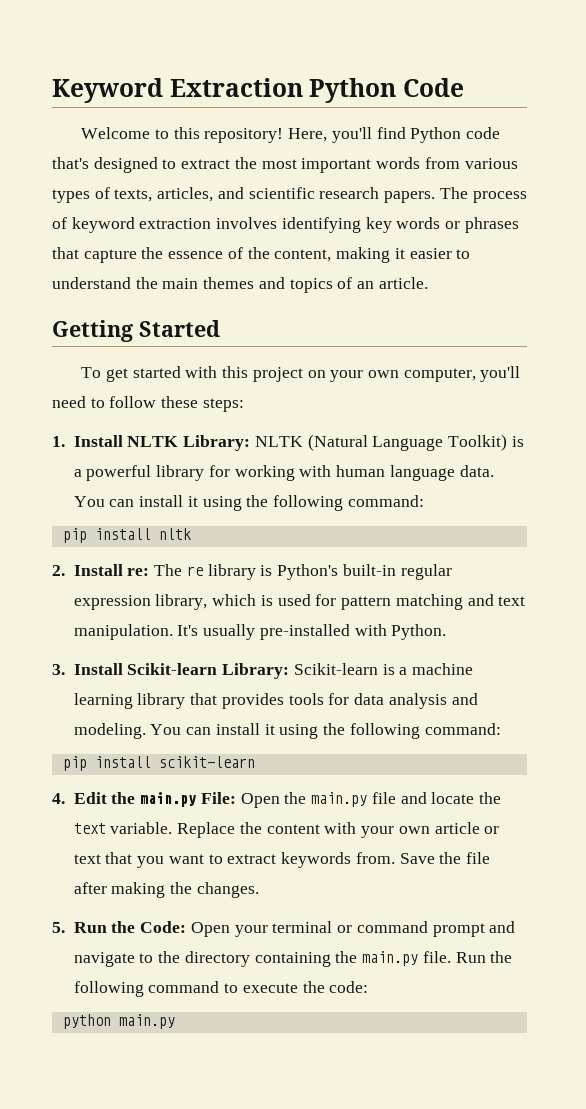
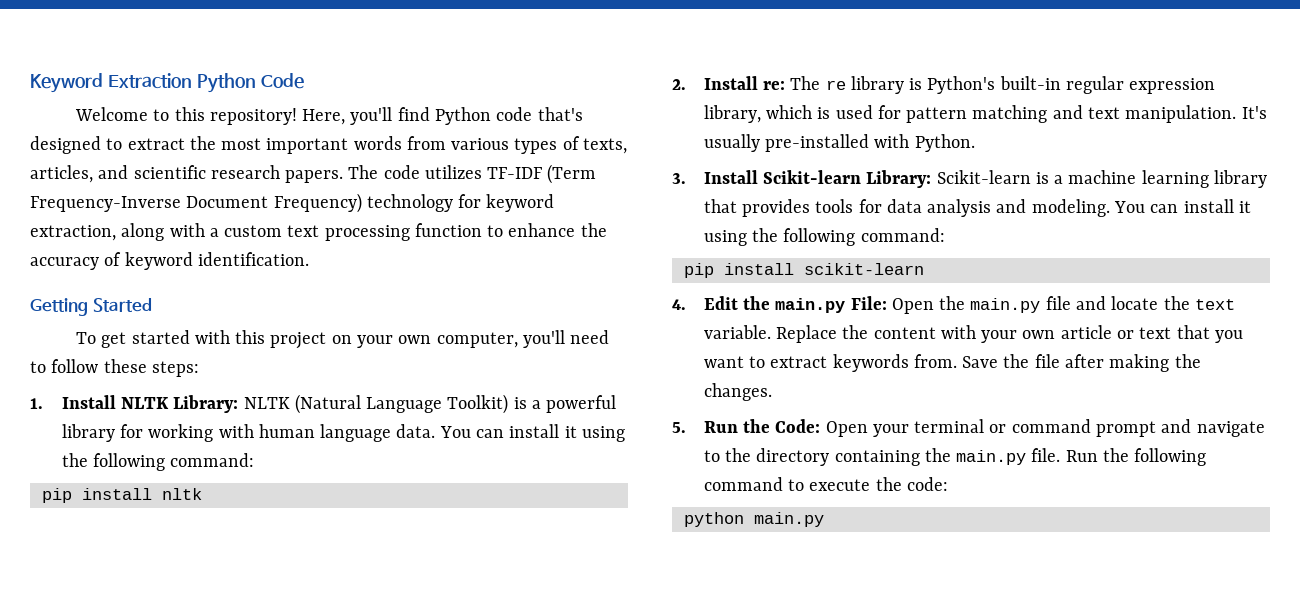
[472,191,527,203] [52,217,519,233] [52,247,471,263] [52,277,428,293] process of keyword extraction involves identifying key words or phrases that capture the essence of the content, making it easier to understand the main themes and topics of an article. -> [383,164,597,184] [30,193,555,213] [30,223,607,241] [30,252,309,270] code utilizes TF-IDF (Term Frequency-Inverse Document Frequency) technology for keyword extraction, along with a custom text processing function to enhance the accuracy of keyword identification.

